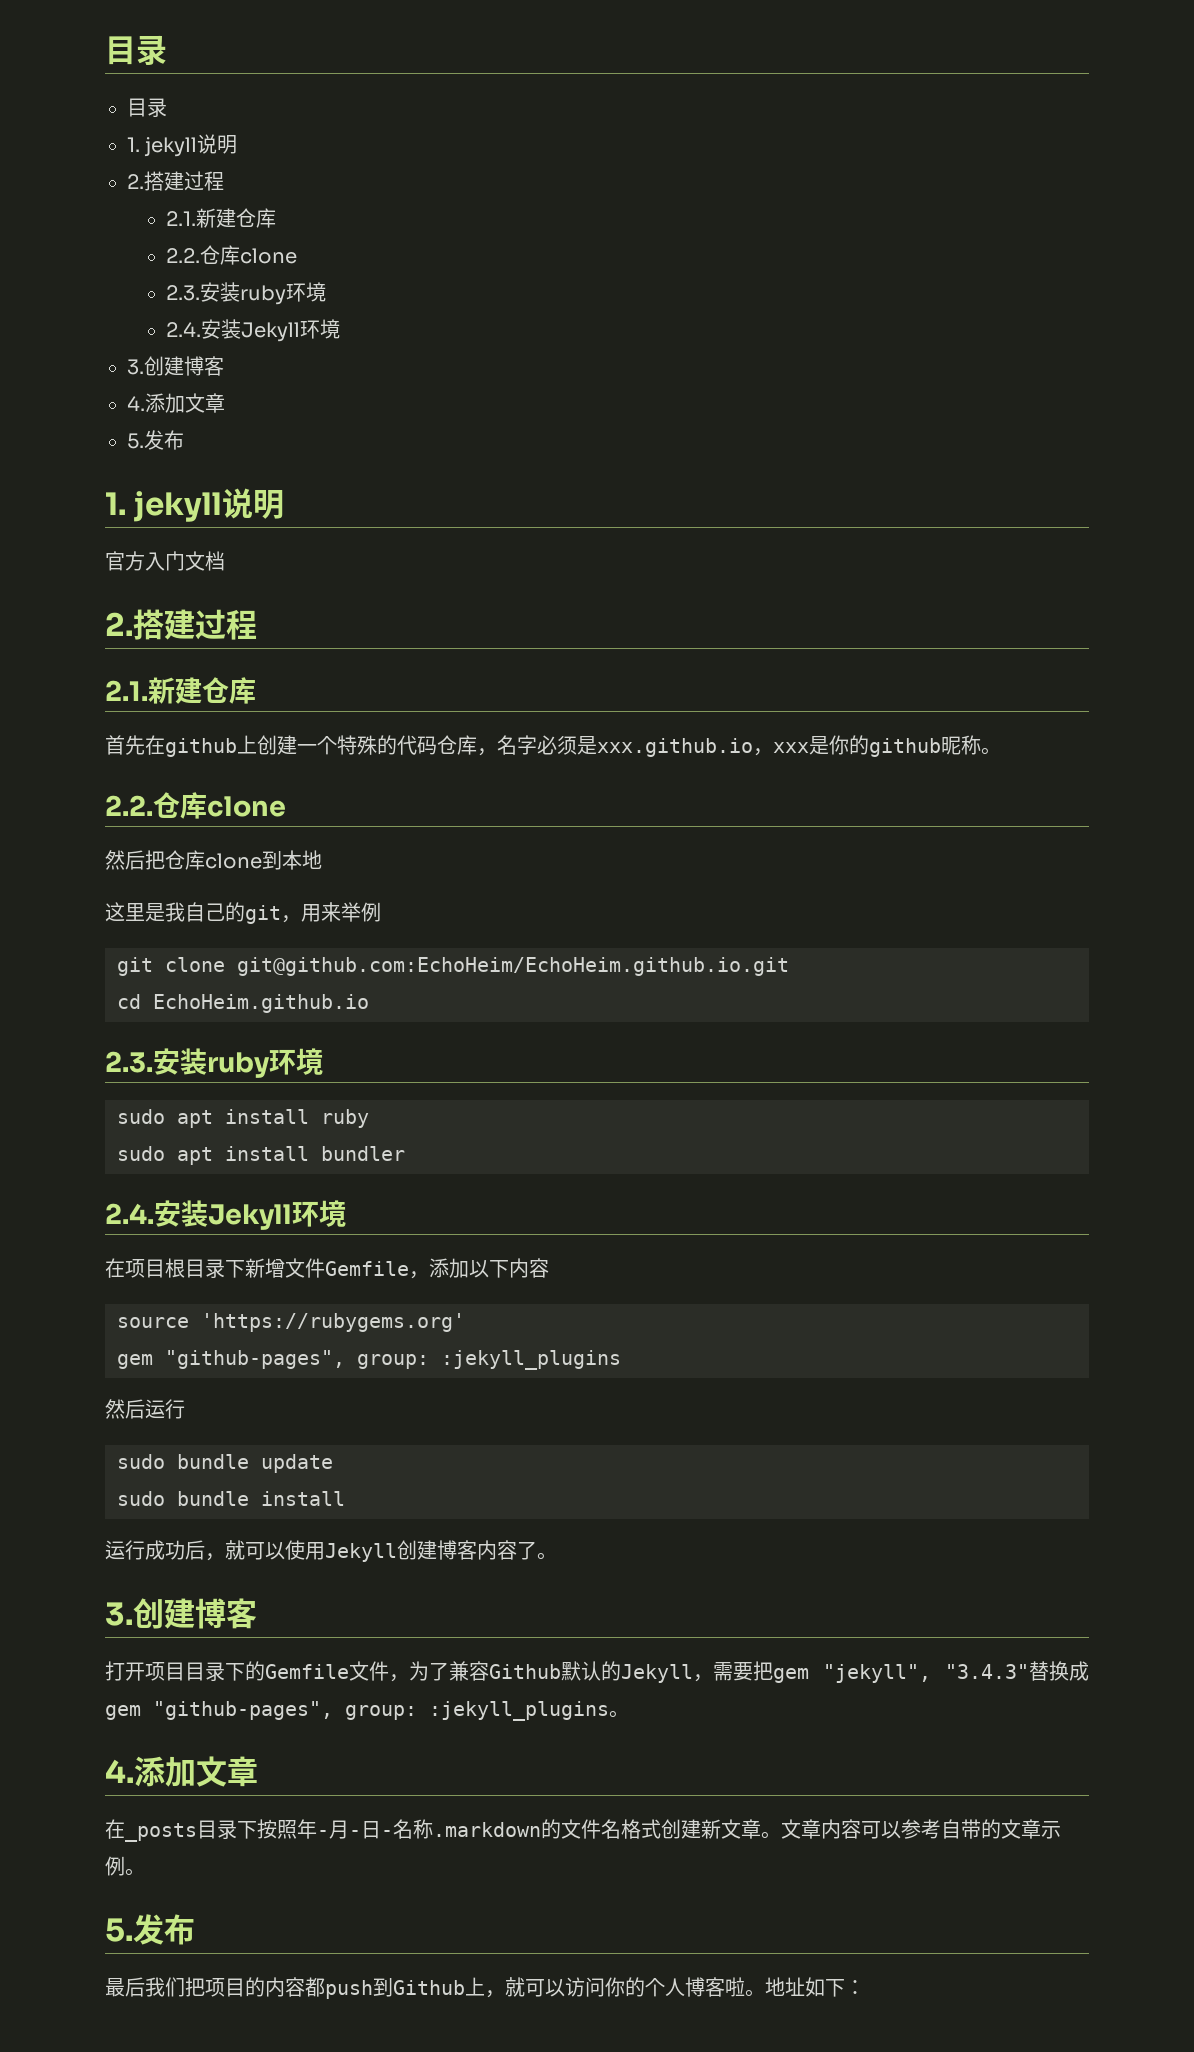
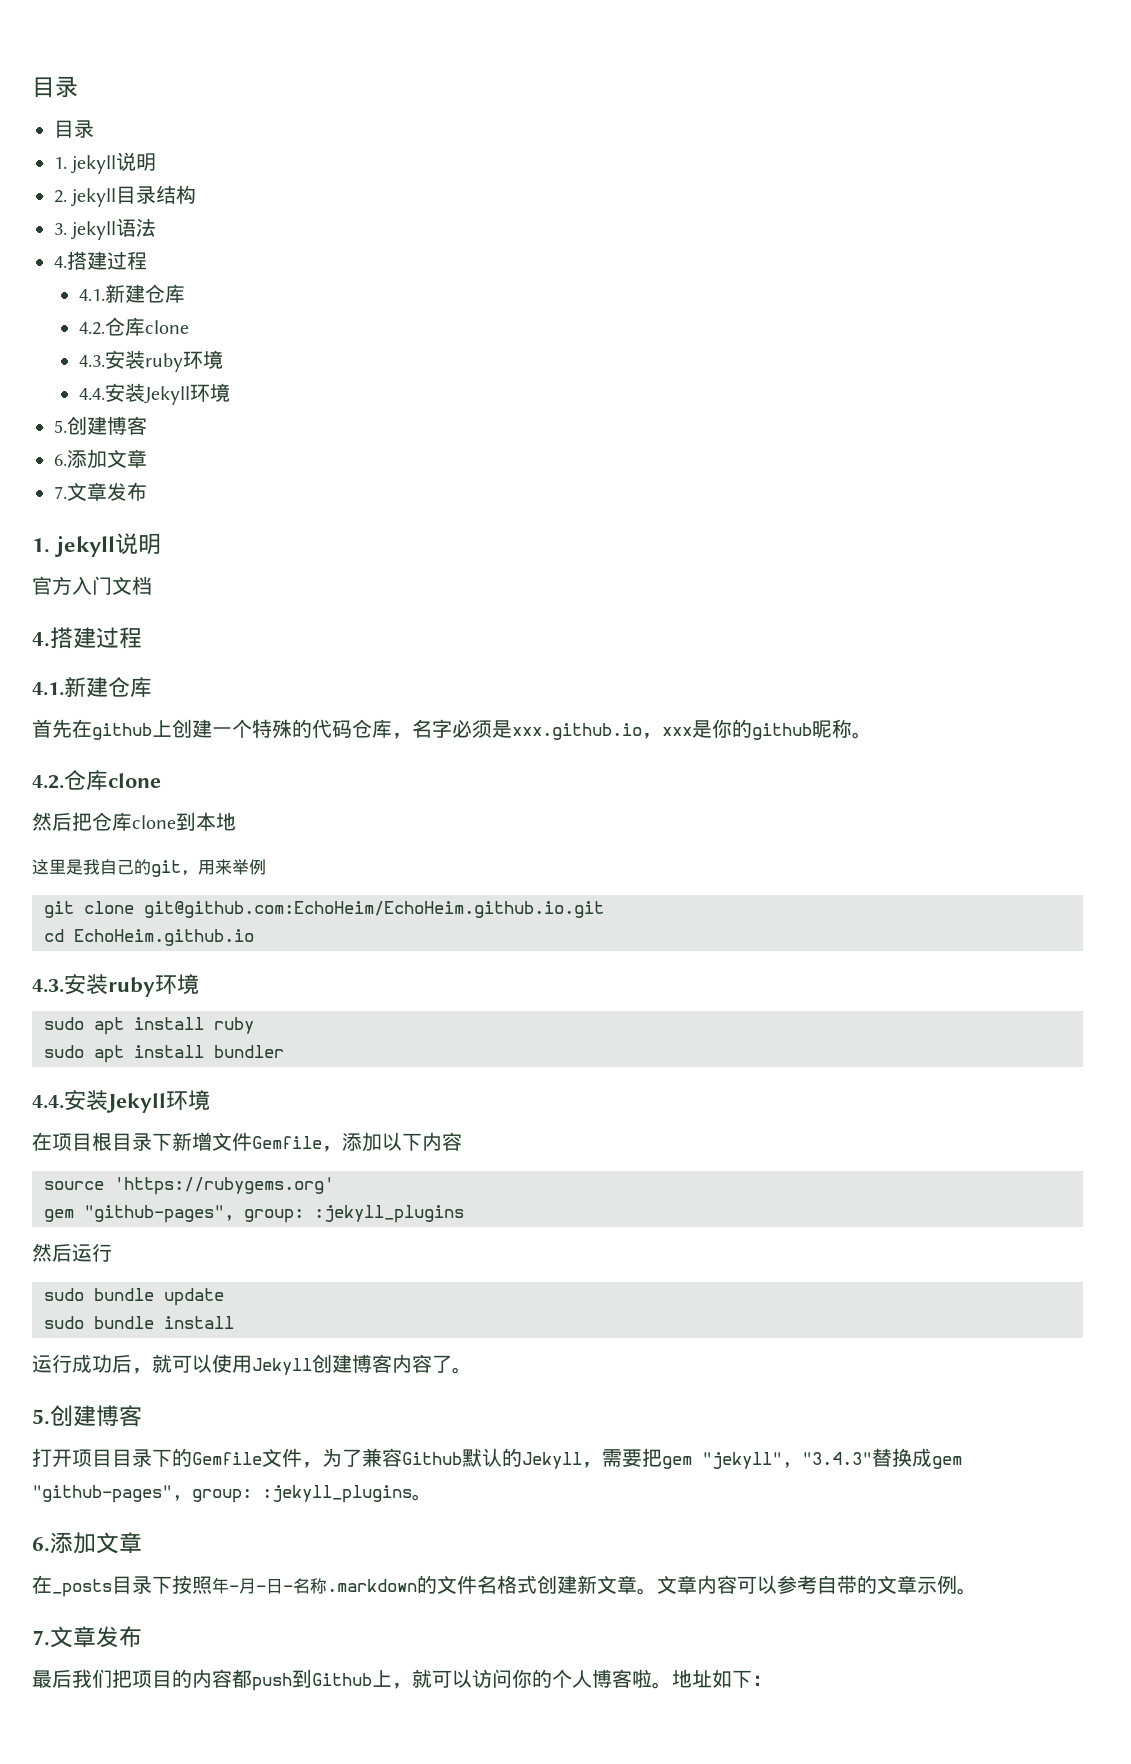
[144,171,224,191] [165,208,276,228] [165,245,297,265] [165,282,326,305] [165,319,340,342] [127,356,224,376] [127,393,225,413] [127,433,144,449] 搭建过程 // 2.1.新建仓库 // 2.2.仓库clone // 2.3.安装ruby环境 // 2.4.安装Jekyll环境 // 3.创建博客 // 4.添加文章 // 5. -> [71,185,197,207] [54,218,157,240] [54,251,147,270] [78,284,185,303] [78,317,189,336] [78,350,223,372] [78,383,230,405] [54,416,147,435] [54,449,147,469] [54,482,107,501] jekyll目录结构 // 3. jekyll语法 // 4.搭建过程 // 4.1.新建仓库 // 4.2.仓库clone // 4.3.安装ruby环境 // 4.4.安装Jekyll环境 // 5.创建博客 // 6.添加文章 // 7.文章
[105,609,257,640] [105,680,148,701] 2.搭建过程 // 2.1. -> [32,627,142,649] [32,682,64,696] 4.搭建过程 // 4.1.
[105,795,153,816] 2.2. -> [32,775,64,789] 4.2.
[105,1051,153,1073] 2.3. -> [32,979,64,993] 4.3.
[105,1203,154,1224] 2.4. -> [32,1095,64,1109] 4.4.
[105,1602,133,1626] 3. -> [32,1409,50,1425] 5.
[105,1759,134,1783] 4. -> [32,1537,50,1552] 6.
[105,1918,133,1942] 5. -> [32,1626,96,1648] 7.文章

